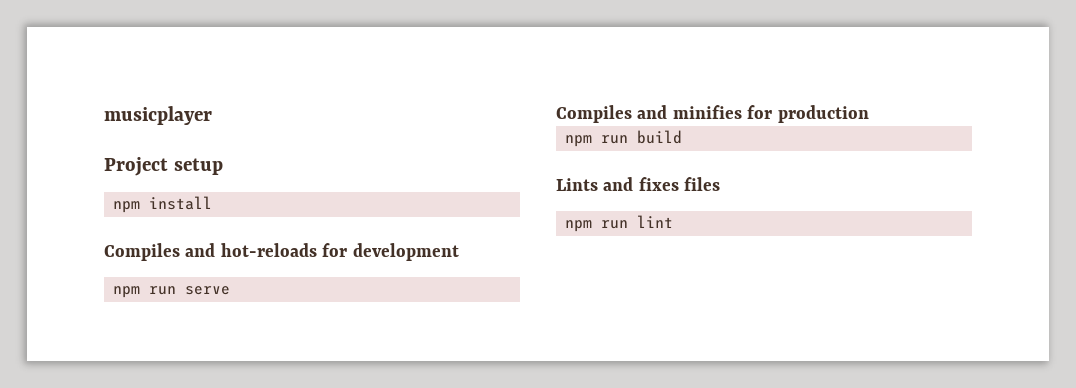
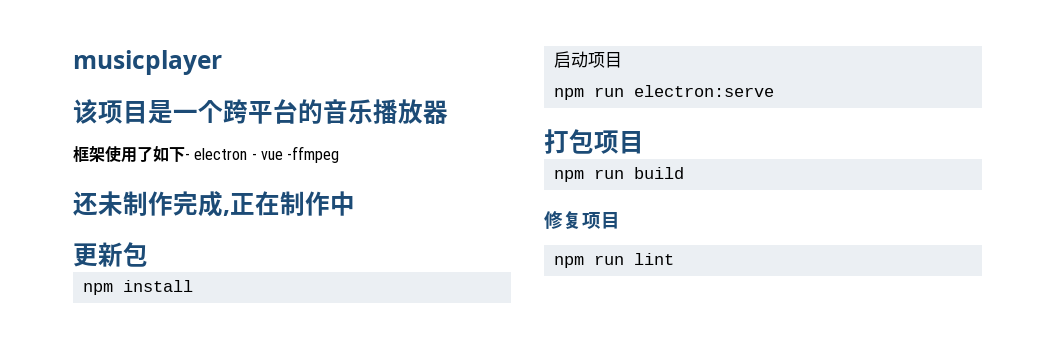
[104,157,223,176] [113,196,212,213] [104,243,459,261] [113,286,230,298] [556,105,869,123] Project setup // npm install // Compiles and hot-reloads for development // npm run serve // Compiles and minifies for production -> [73,99,448,124] [73,146,340,163] [73,191,355,217] [73,242,148,267] [82,280,193,295] [553,51,622,68] [553,85,774,100] [544,129,644,154] 该项目是一个跨平台的音乐播放器 // 框架使用了如下- electron - vue -ffmpeg // 还未制作完成,正在制作中 // 更新包 // npm install // 启动项目 // npm run electron:serve // 打包项目
[556,177,721,191] Lints and fixes files -> [544,211,620,229] 修复项目

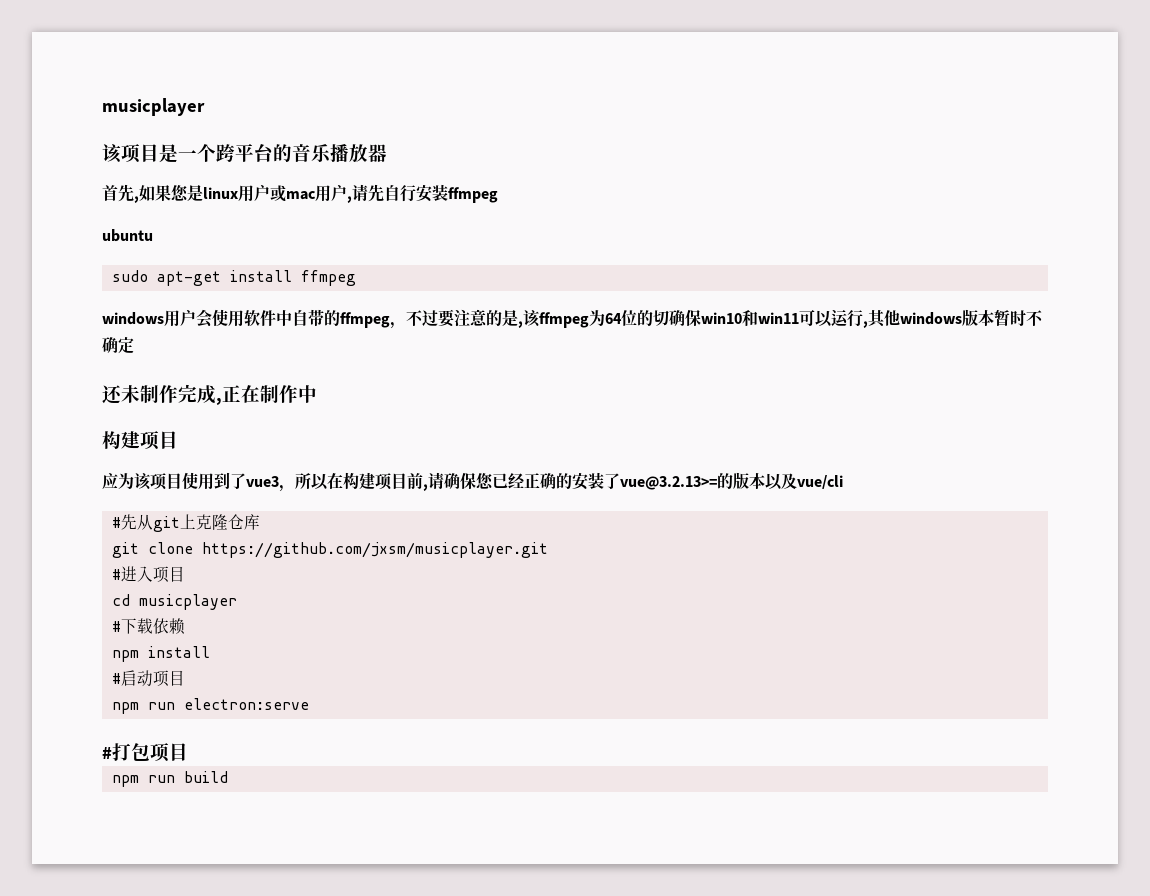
[73,146,340,163] 框架使用了如下- electron - vue -ffmpeg -> [102,184,498,203] [102,229,153,242] [111,270,356,286] [102,309,1043,329] [102,336,134,354] 首先,如果您是linux用户或mac用户,请先自行安装ffmpeg // ubuntu // sudo apt-get install ffmpeg // windows用户会使用软件中自带的ffmpeg，不过要注意的是,该ffmpeg为64位的切确保win10和win11可以运行,其他windows版本暂时不确定
[73,242,148,267] 更新包 -> [102,431,178,450] [102,472,843,492] [111,514,260,532] [111,542,548,558] [111,566,185,583] [111,594,237,610] [111,618,185,635] 构建项目 // 应为该项目使用到了vue3，所以在构建项目前,请确保您已经正确的安装了vue@3.2.13>=的版本以及vue/cli // #先从git上克隆仓库 // git clone https://github.com/jxsm/musicplayer.git // #进入项目 // cd musicplayer // #下载依赖
(193, 286) none -> [111,673,121,684] #
(774, 91) none -> [102,747,112,759] #
[544,211,620,229] [553,253,674,268] // 修复项目 // npm run lint -> (228, 777) none

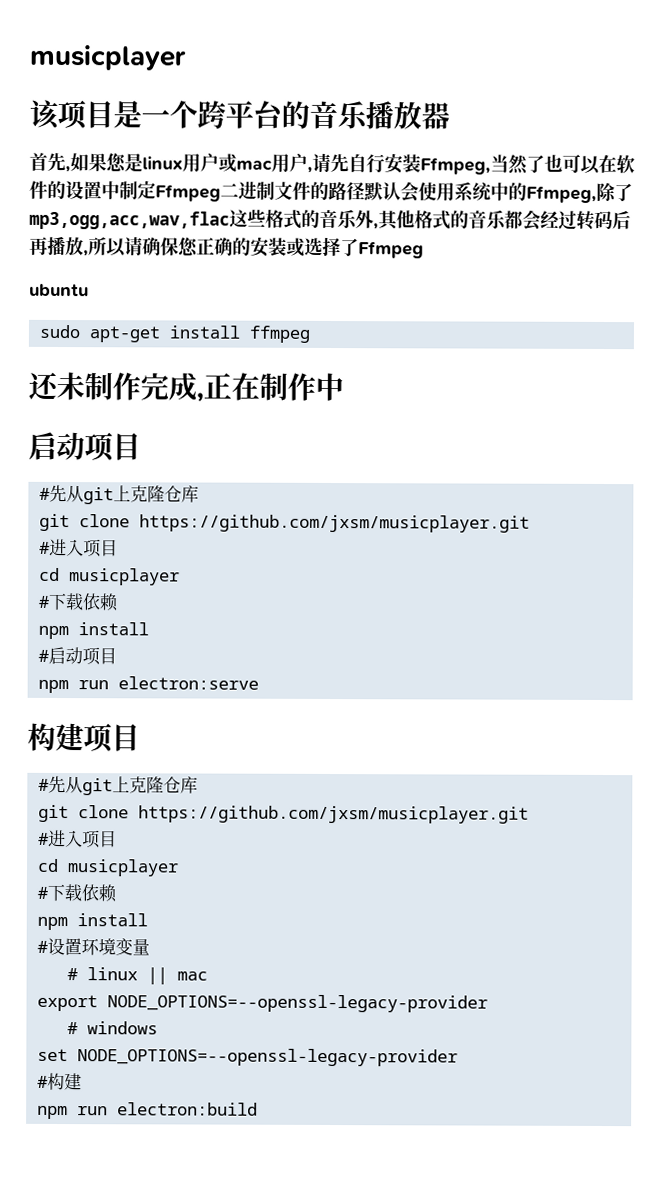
[448,187,498,203] ffmpeg -> [420,153,635,175] [29,180,633,203] [29,209,631,231] [29,236,424,259] Ffmpeg,当然了也可以在软件的设置中制定Ffmpeg二进制文件的路径默认会使用系统中的Ffmpeg,除了mp3,ogg,acc,wav,flac这些格式的音乐外,其他格式的音乐都会经过转码后再播放,所以请确保您正确的安装或选择了Ffmpeg
[102,309,1043,329] [102,336,134,354] // windows用户会使用软件中自带的ffmpeg，不过要注意的是,该ffmpeg为64位的切确保win10和win11可以运行,其他windows版本暂时不确定 -> (310, 334) none
[102,431,178,450] [102,472,843,492] 构建项目 // 应为该项目使用到了vue3，所以在构建项目前,请确保您已经正确的安装了vue@3.2.13>=的版本以及vue/cli -> [28,431,141,462] 启动项目
[102,743,188,762] [111,771,228,787] #打包项目 // npm run build -> [27,722,140,753] [37,775,198,796] [37,804,529,824] [37,829,117,849] [36,858,179,877] [36,883,117,903] [36,913,148,931] [36,937,150,956] [66,967,208,985] [36,994,488,1013] [66,1021,158,1035] [36,1048,458,1067] [36,1072,82,1091] [36,1102,258,1120] 构建项目 // #先从git上克隆仓库 // git clone https://github.com/jxsm/musicplayer.git // #进入项目 // cd musicplayer // #下载依赖 // npm install // #设置环境变量 // # linux || mac // export NODE_OPTIONS=--openssl-legacy-provider // # windows // set NODE_OPTIONS=--openssl-legacy-provider // #构建 // npm run electron:build

